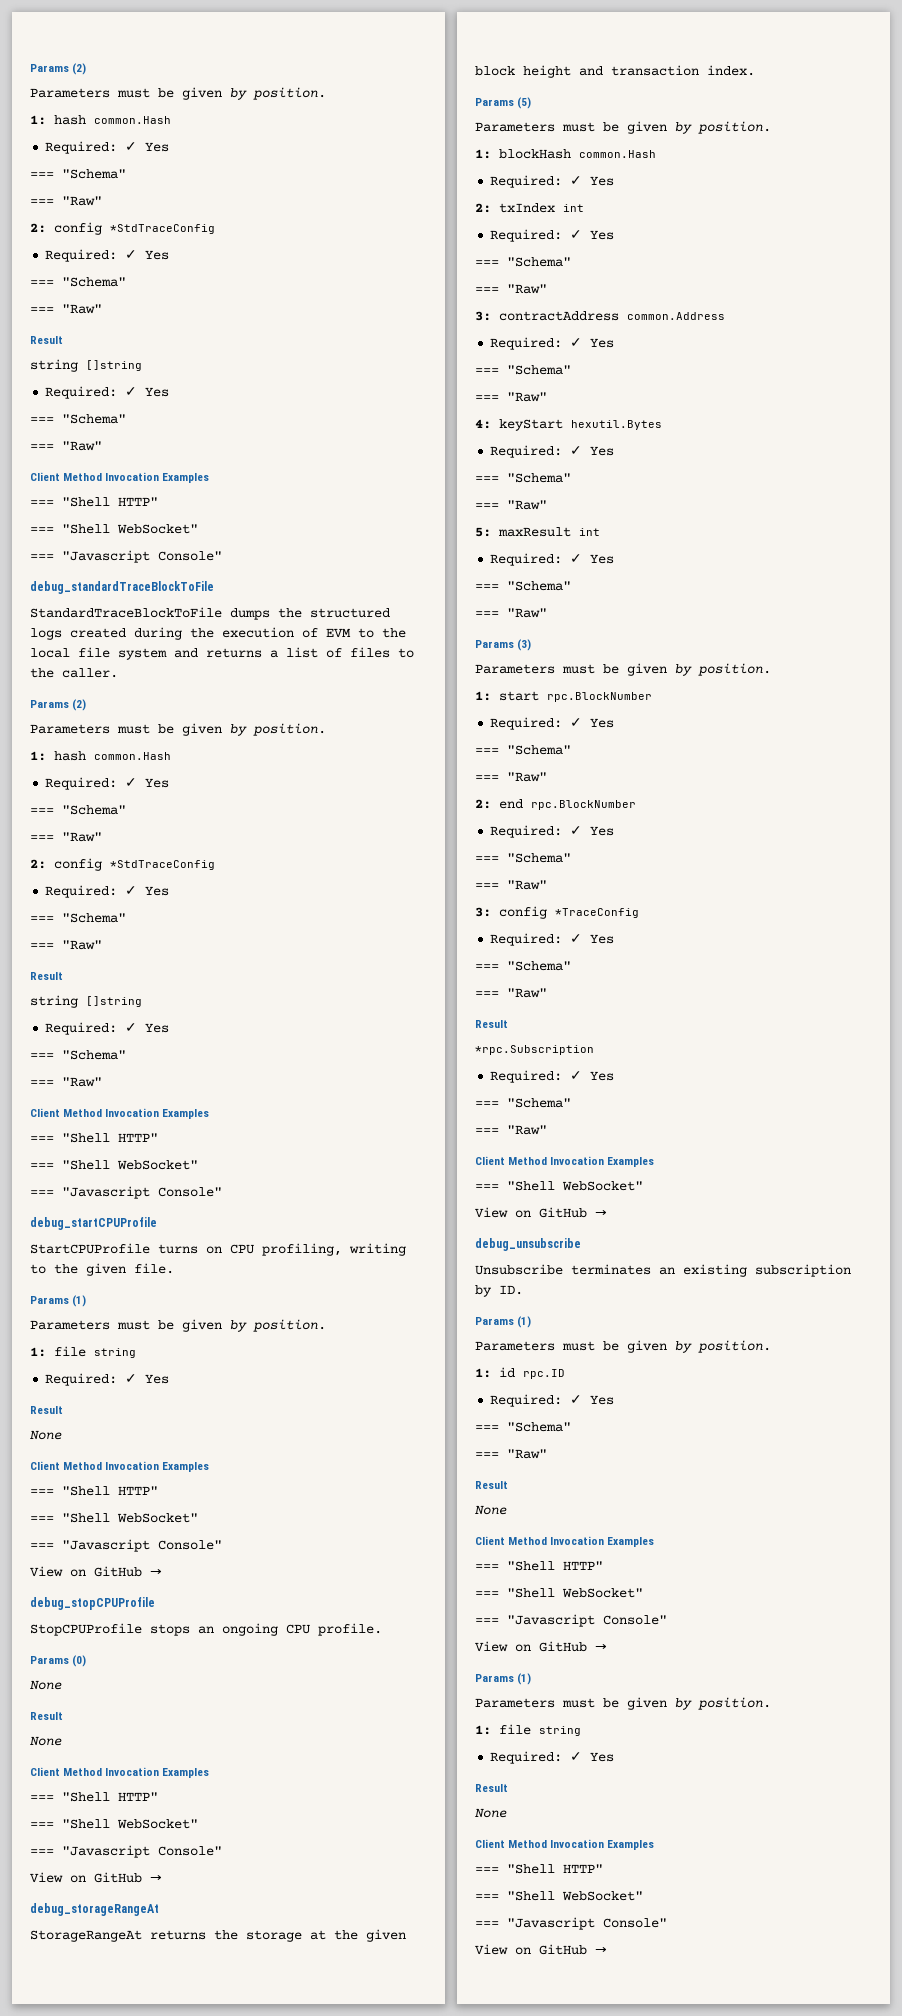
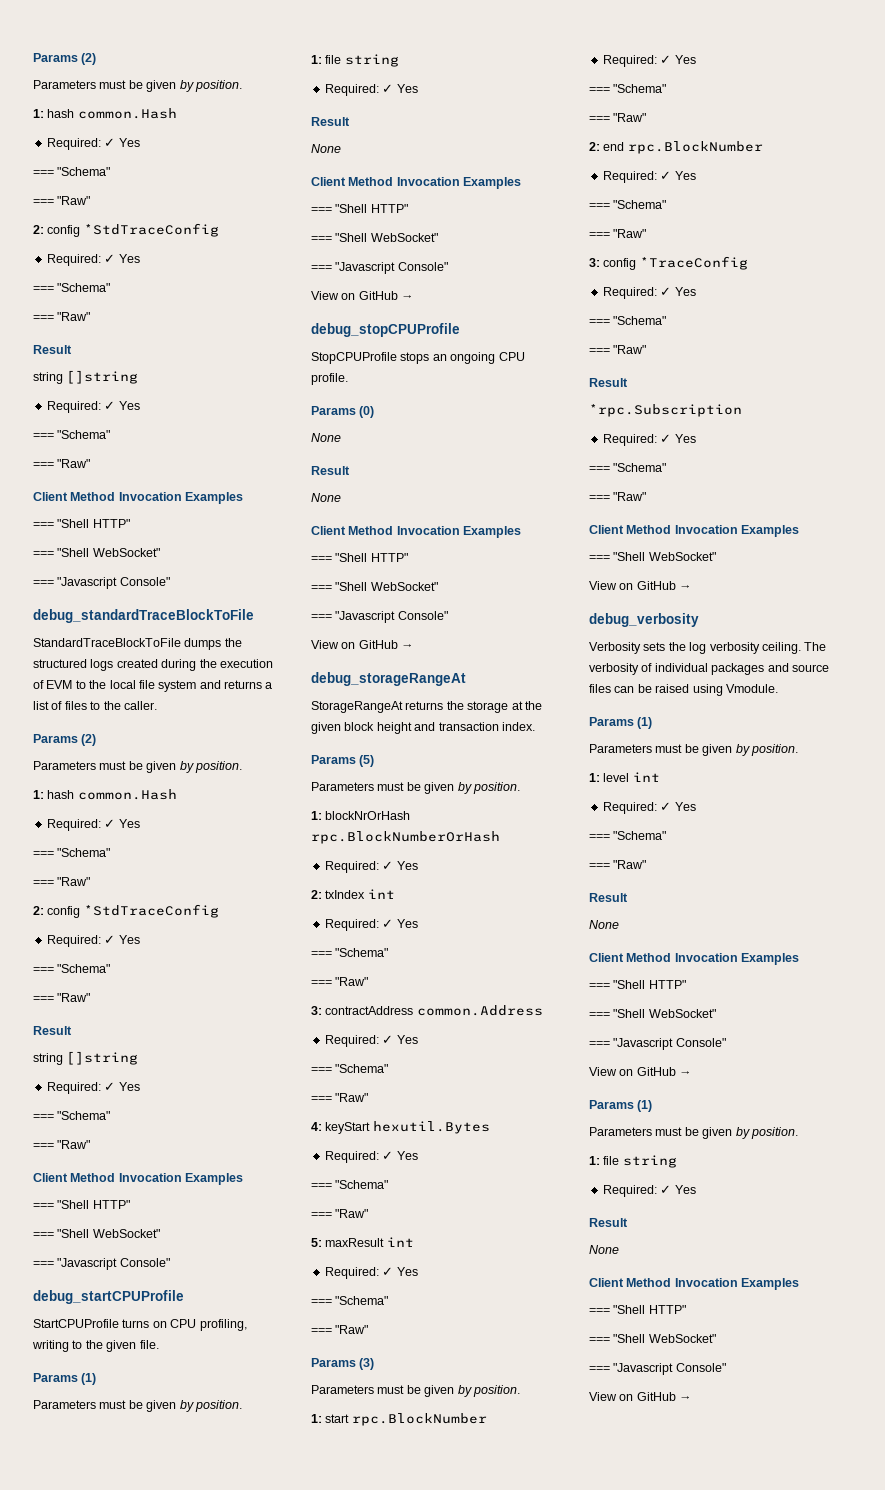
[499,149,656,159] blockHash common.Hash -> [325,811,411,820] [311,831,500,844] blockNrOrHash rpc.BlockNumberOrHash
[475,1238,581,1251] [475,1264,851,1277] [475,1285,523,1297] [475,1316,532,1328] [475,1340,771,1353] [475,1367,565,1379] debug_unsubscribe // Unsubscribe terminates an existing subscription by ID. // Params (1) // Parameters must be given by position. // 1: id rpc.ID -> [589,613,699,627] [589,642,827,654] [589,663,829,675] [589,684,778,696] [589,717,653,729] [589,744,798,756] [589,772,660,782] debug_verbosity // Verbosity sets the log verbosity ceiling. The verbosity of individual packages and source files can be raised using Vmodule. // Params (1) // Parameters must be given by position. // 1: level int

